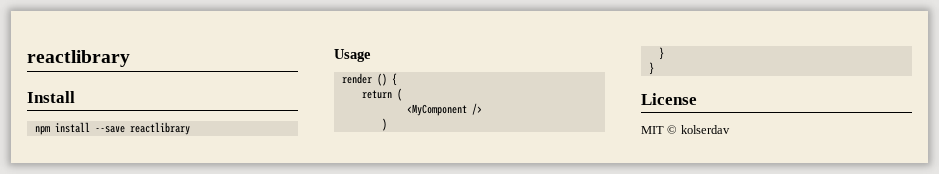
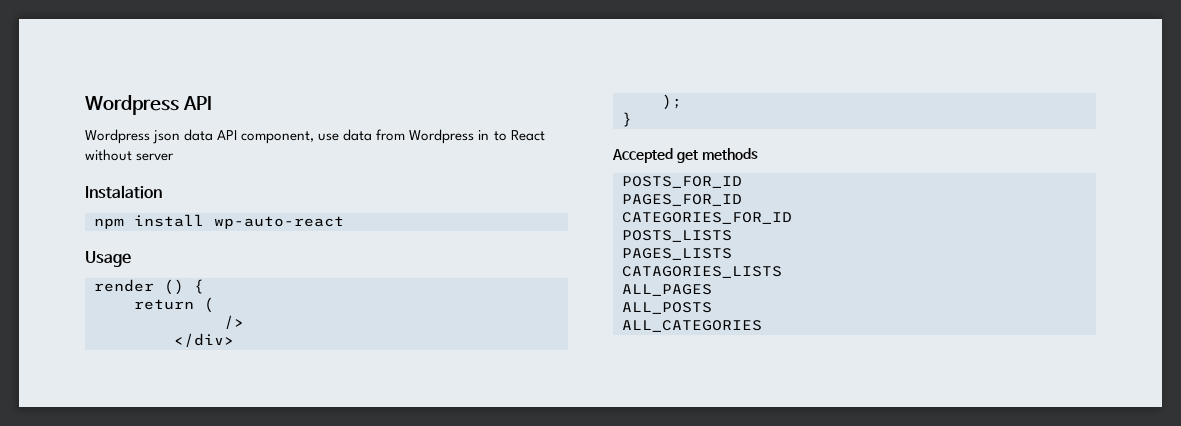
[27,50,130,67] [27,91,75,103] reactlibrary // Install -> [85,95,212,115] [85,129,545,144] [85,149,175,161] [85,185,162,199] Wordpress API // Wordpress json data API component, use data from Wordpress in to React without server // Instalation
[94,122,190,135] --save reactlibrary -> [214,216,344,229] wp-auto-react
[406,104,467,116] <MyComponent -> (214, 305) none
[381,118,387,131] [658,47,664,60] [648,62,654,75] [641,93,697,105] [641,125,730,134] ) // } // } // License // MIT © kolserdav -> [174,333,234,347] [662,94,682,110] [622,112,632,127] [612,148,758,163] [622,176,742,188] [622,194,742,206] [622,212,792,224] [622,230,732,242] [622,248,732,260] [622,266,782,278] [622,284,712,296] [622,302,712,314] [622,320,762,332] </div> // ); // } // Accepted get methods // POSTS_FOR_ID // PAGES_FOR_ID // CATEGORIES_FOR_ID // POSTS_LISTS // PAGES_LISTS // CATAGORIES_LISTS // ALL_PAGES // ALL_POSTS // ALL_CATEGORIES

